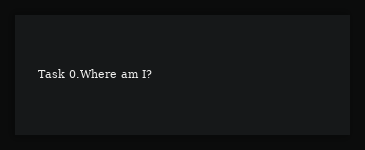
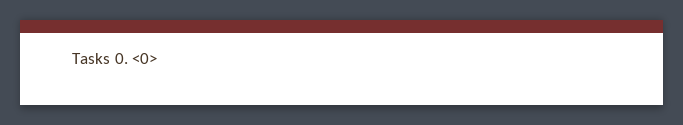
[38,69,152,78] Task 0.Where am I? -> [72,53,158,64] Tasks 0. <0>

